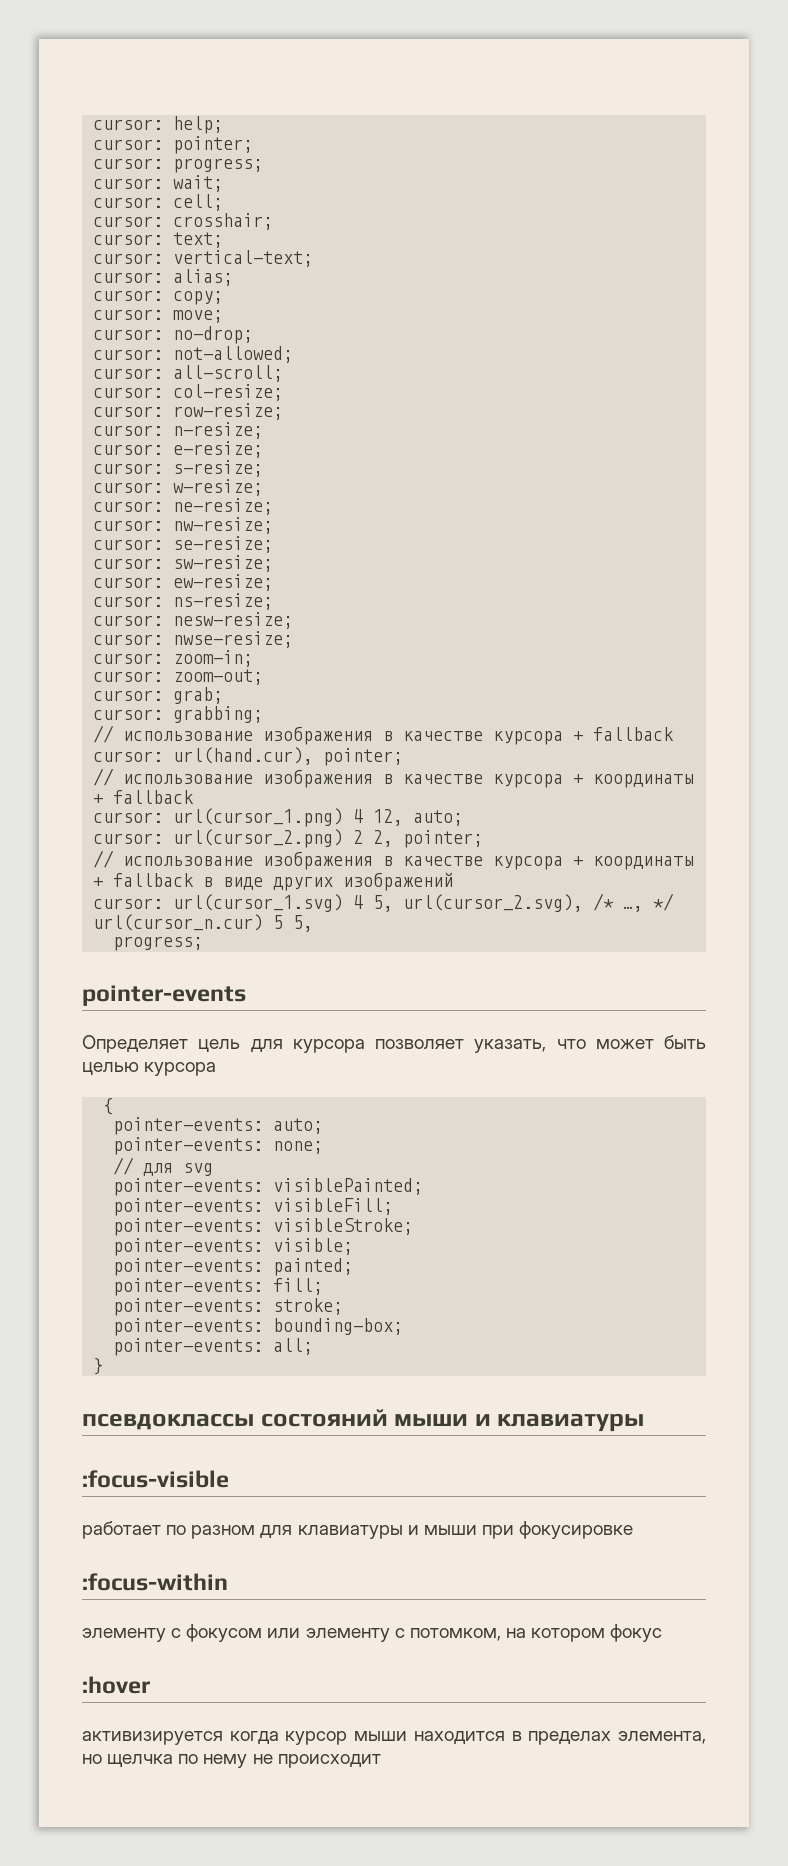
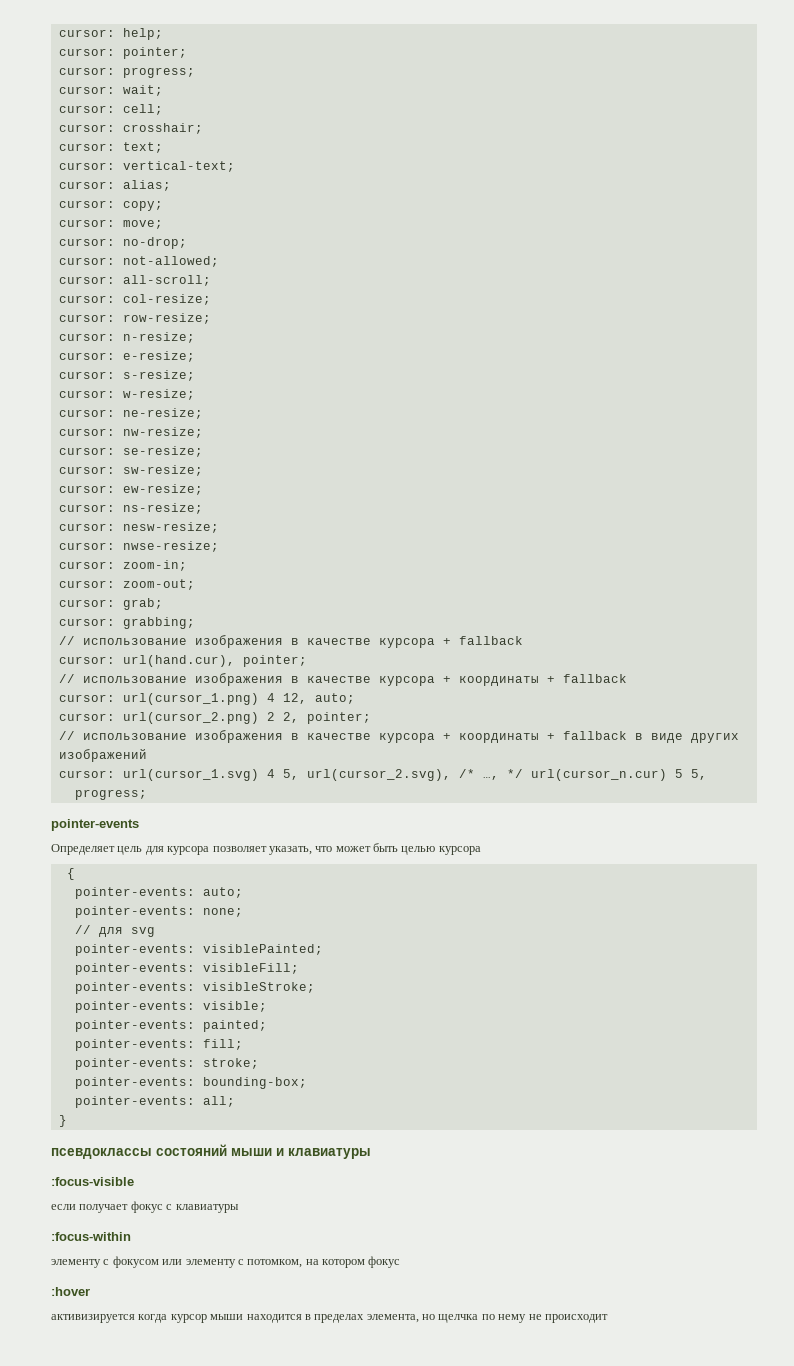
[82,1521,634,1539] работает по разном для клавиатуры и мыши при фокусировке -> [51,1201,239,1213] если получает фокус с клавиатуры

